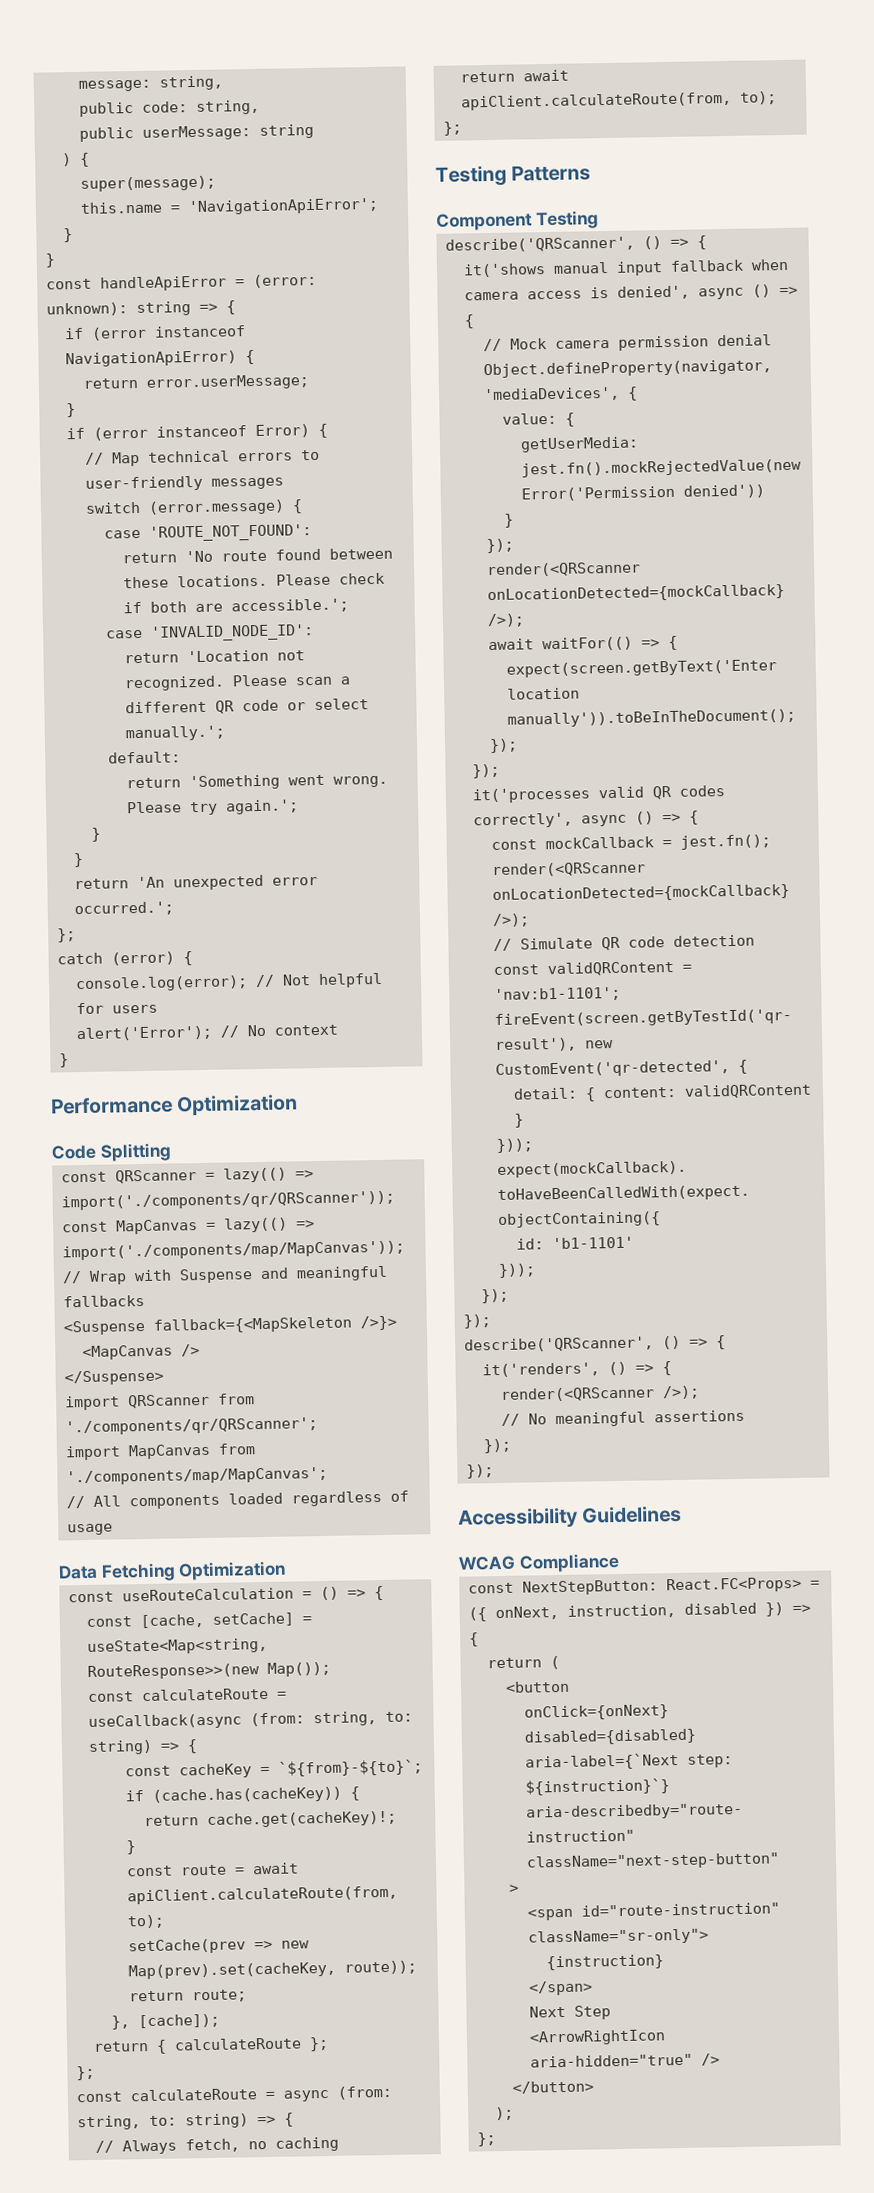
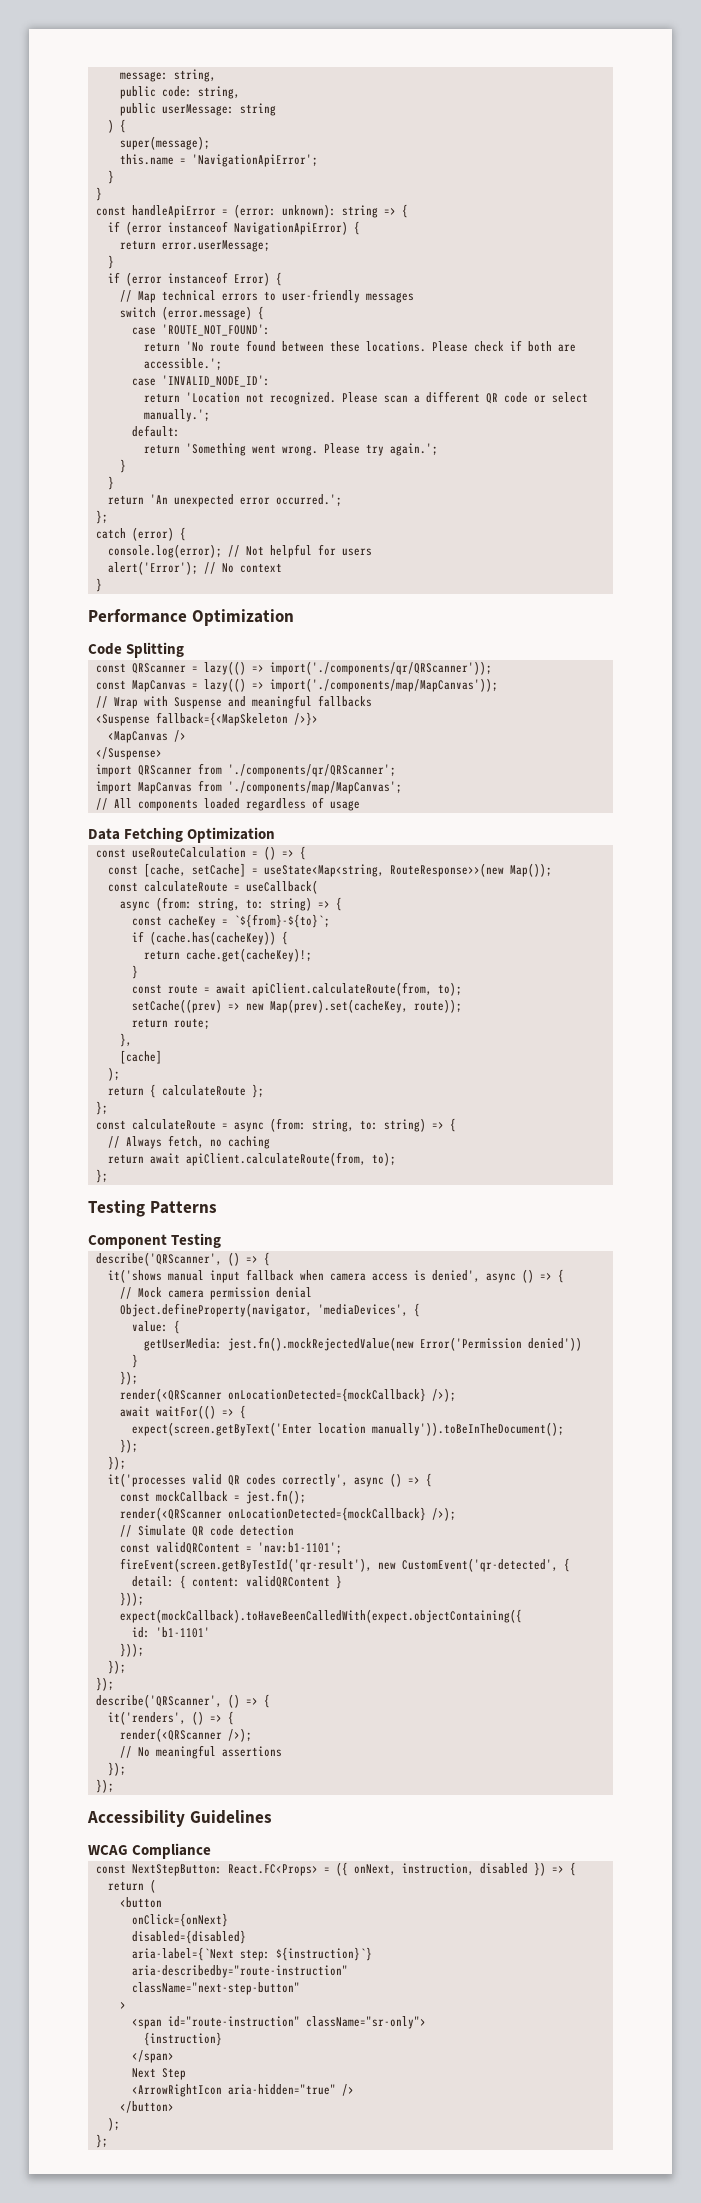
[88,1713,242,1730] useCallback(async -> [245,880,318,894] [119,901,150,911] useCallback( // async
[128,1938,246,1955] setCache(prev -> [131,999,222,1013] setCache((prev)
[138,2013,220,2029] [cache]); -> [119,1050,162,1064] [107,1067,120,1081] // [cache] // );

